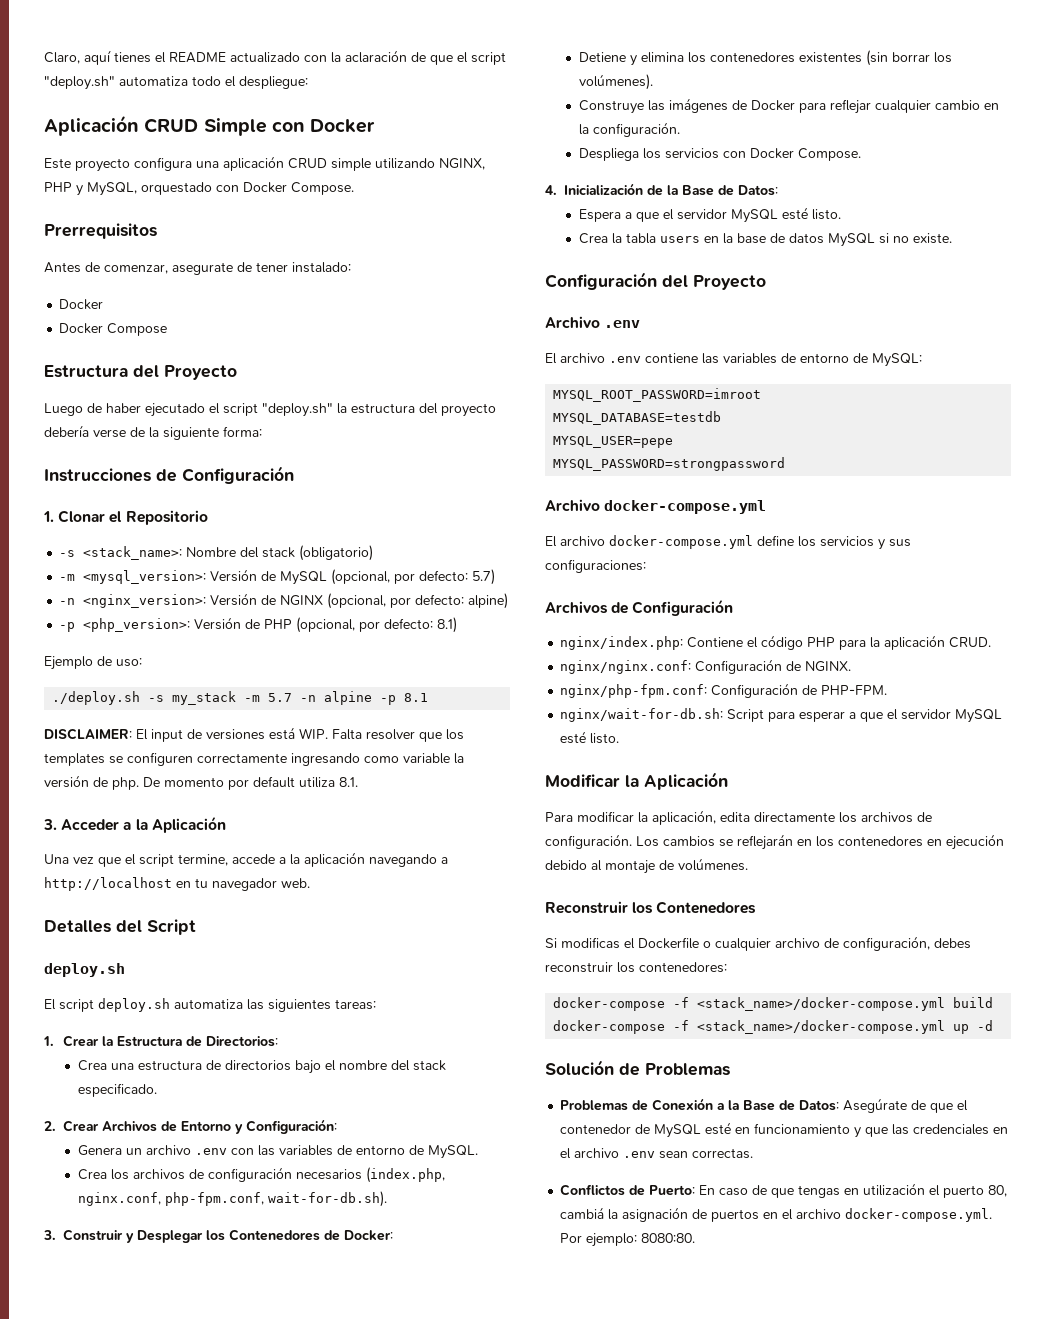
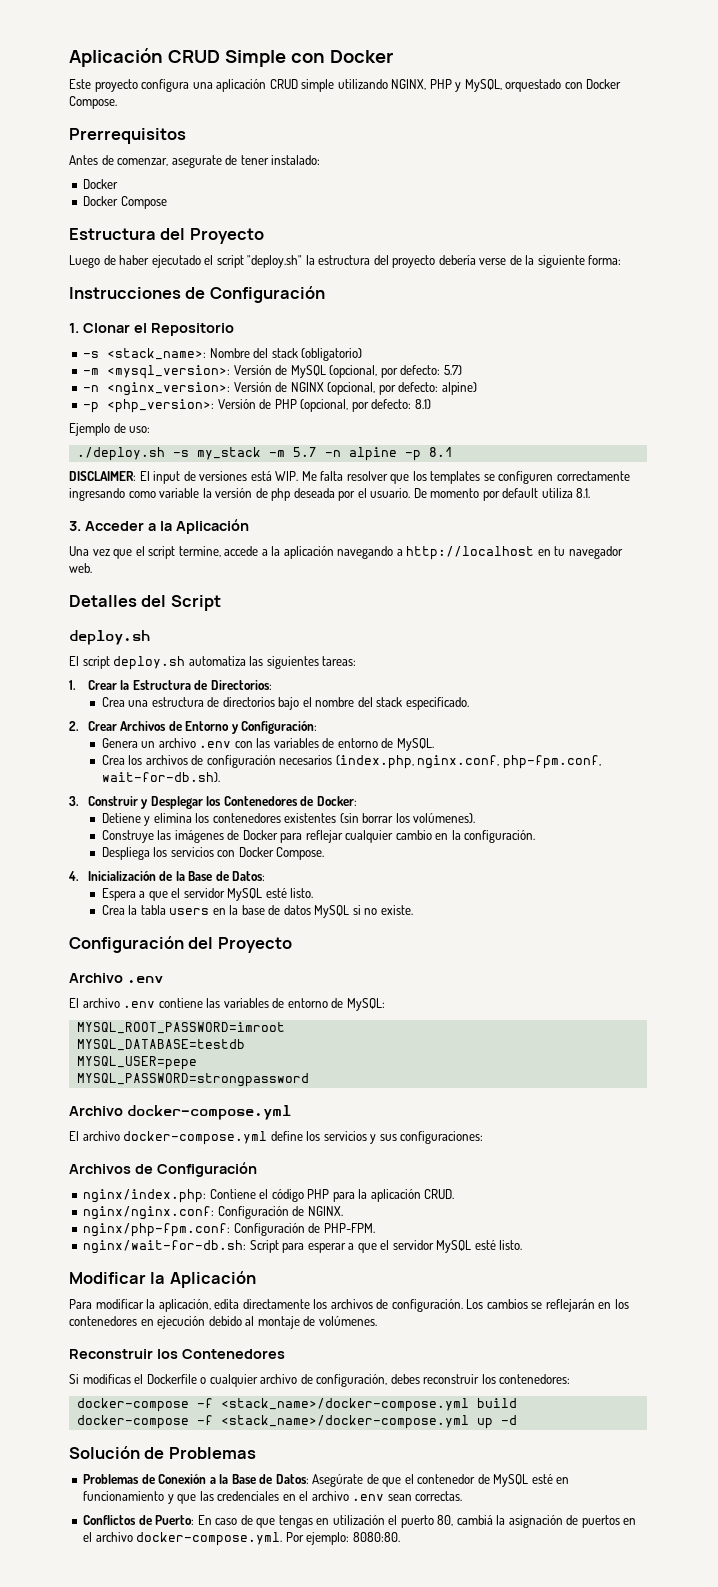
[44,50,506,65] [44,76,308,90] Claro, aquí tienes el README actualizado con la aclaración de que el script "deploy.sh" automatiza todo el despliegue: // -> (69, 57) none
[332,729,362,740] Falta -> [301,471,344,481] Me falta
[112,777,139,790] php. -> [271,488,411,501] php deseada por el usuario.

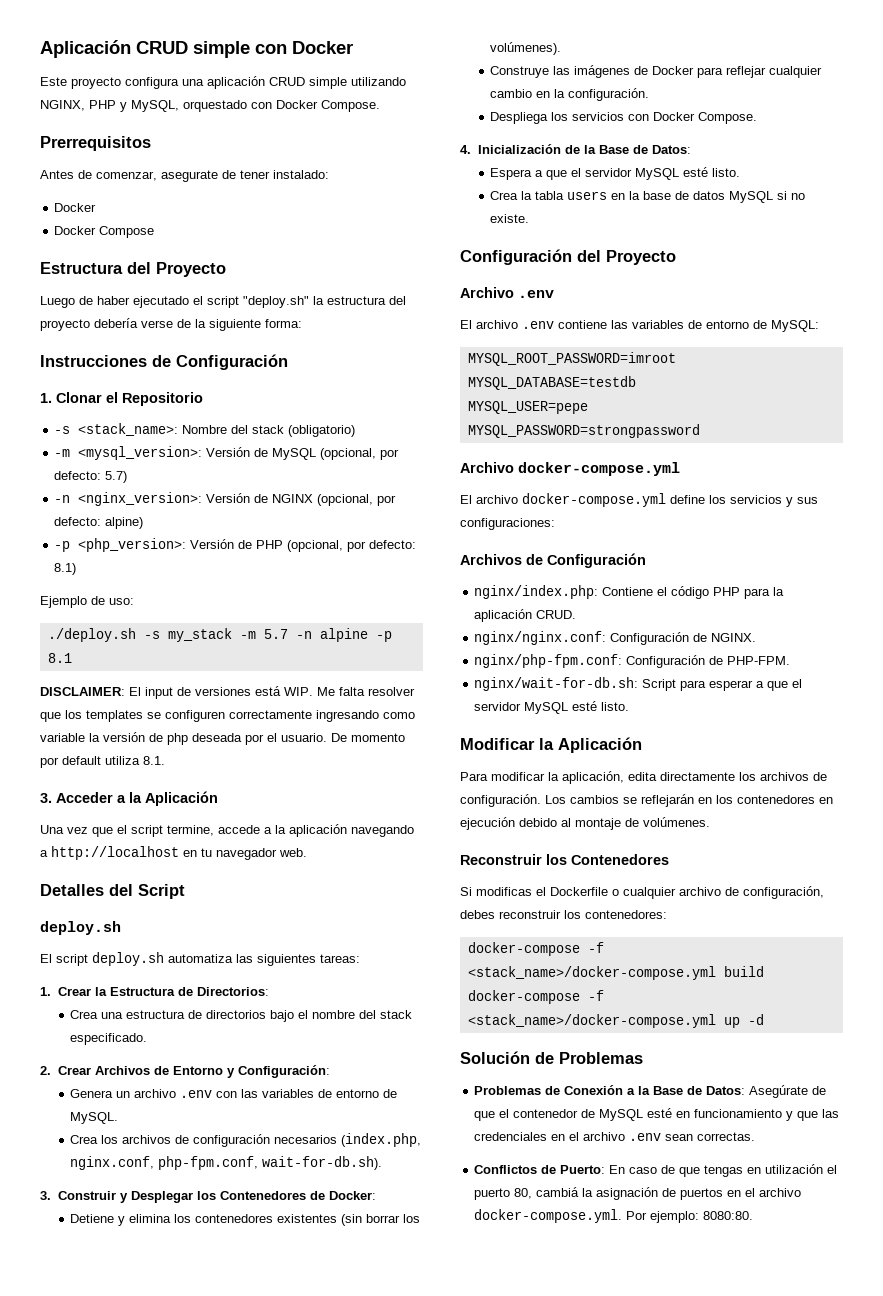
[224,50,286,67] Simple -> [193,41,250,58] simple

